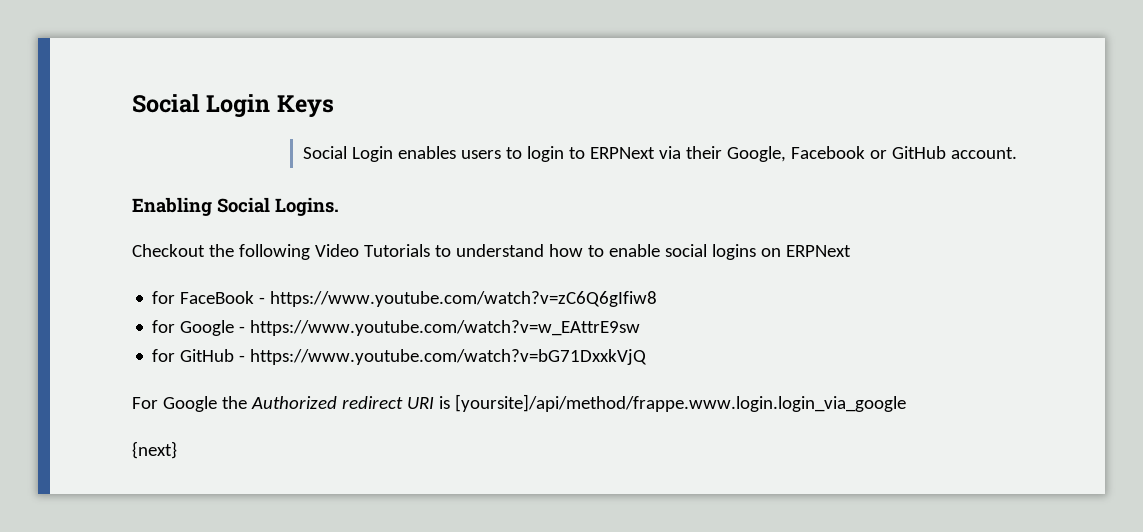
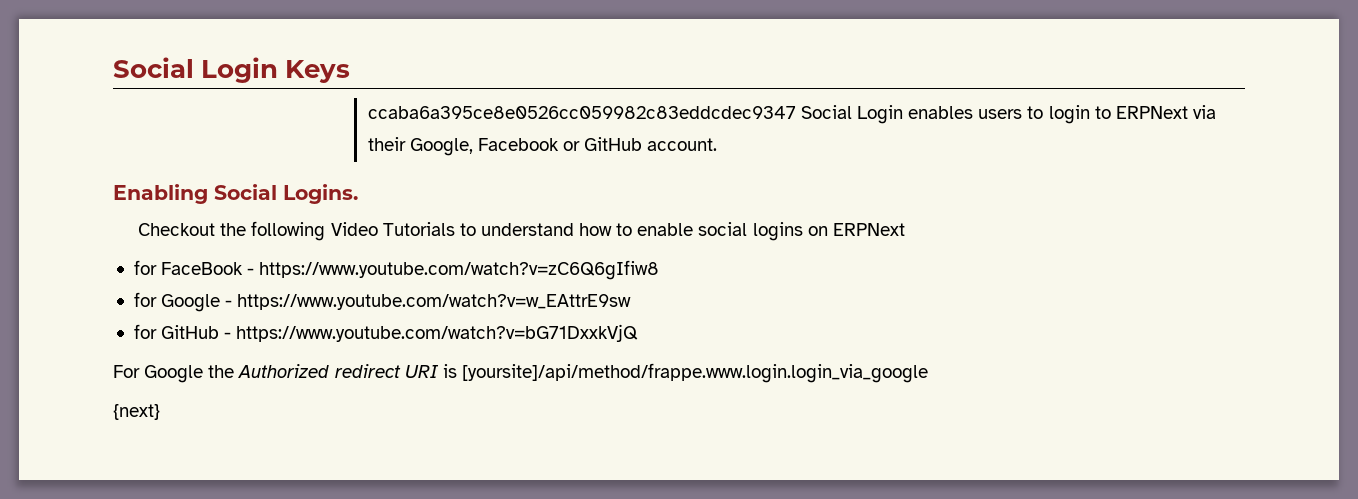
(334, 106) none -> [367,106,796,119] ccaba6a395ce8e0526cc059982c83eddcdec9347

